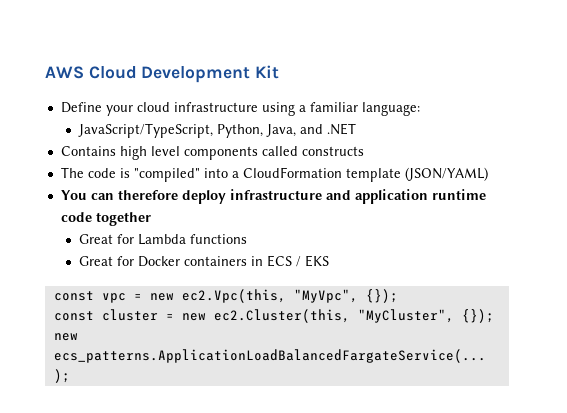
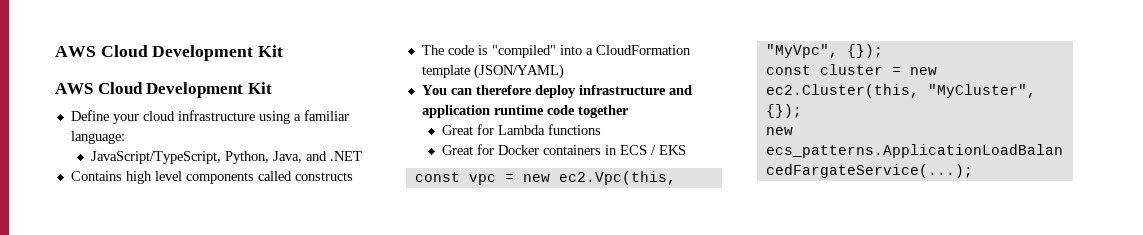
[45,65,280,83] AWS Cloud Development Kit -> [55,45,284,61] [55,82,272,98] AWS Cloud Development Kit // AWS Cloud Development Kit

